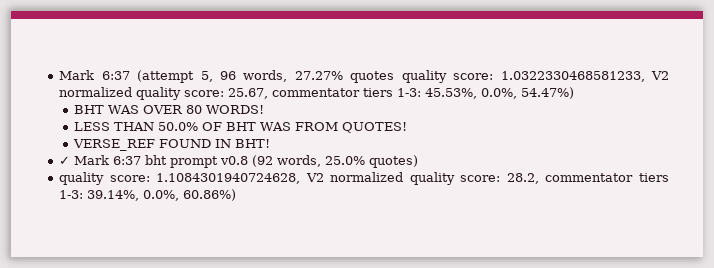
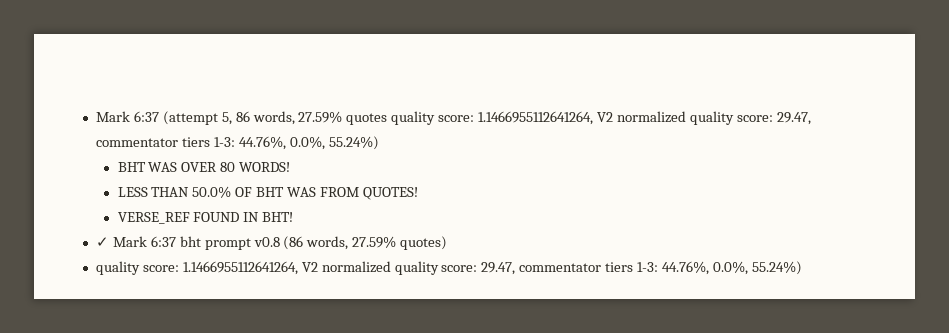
[220,70,343,82] 96 words, 27.27% -> [235,111,343,125] 86 words, 27.59%
[500,71,669,82] [59,87,575,100] 1.0322330468581233, V2 normalized quality score: 25.67, commentator tiers 1-3: 45.53%, 0.0%, 54.47%) -> [478,111,811,125] [95,136,379,150] 1.1466955112641264, V2 normalized quality score: 29.47, commentator tiers 1-3: 44.76%, 0.0%, 55.24%)
[252,155,366,167] (92 words, 25.0% -> [283,236,397,250] (86 words, 27.59%
[156,172,670,185] [59,189,237,201] 1.1084301940724628, V2 normalized quality score: 28.2, commentator tiers 1-3: 39.14%, 0.0%, 60.86%) -> [182,261,802,275] 1.1466955112641264, V2 normalized quality score: 29.47, commentator tiers 1-3: 44.76%, 0.0%, 55.24%)

